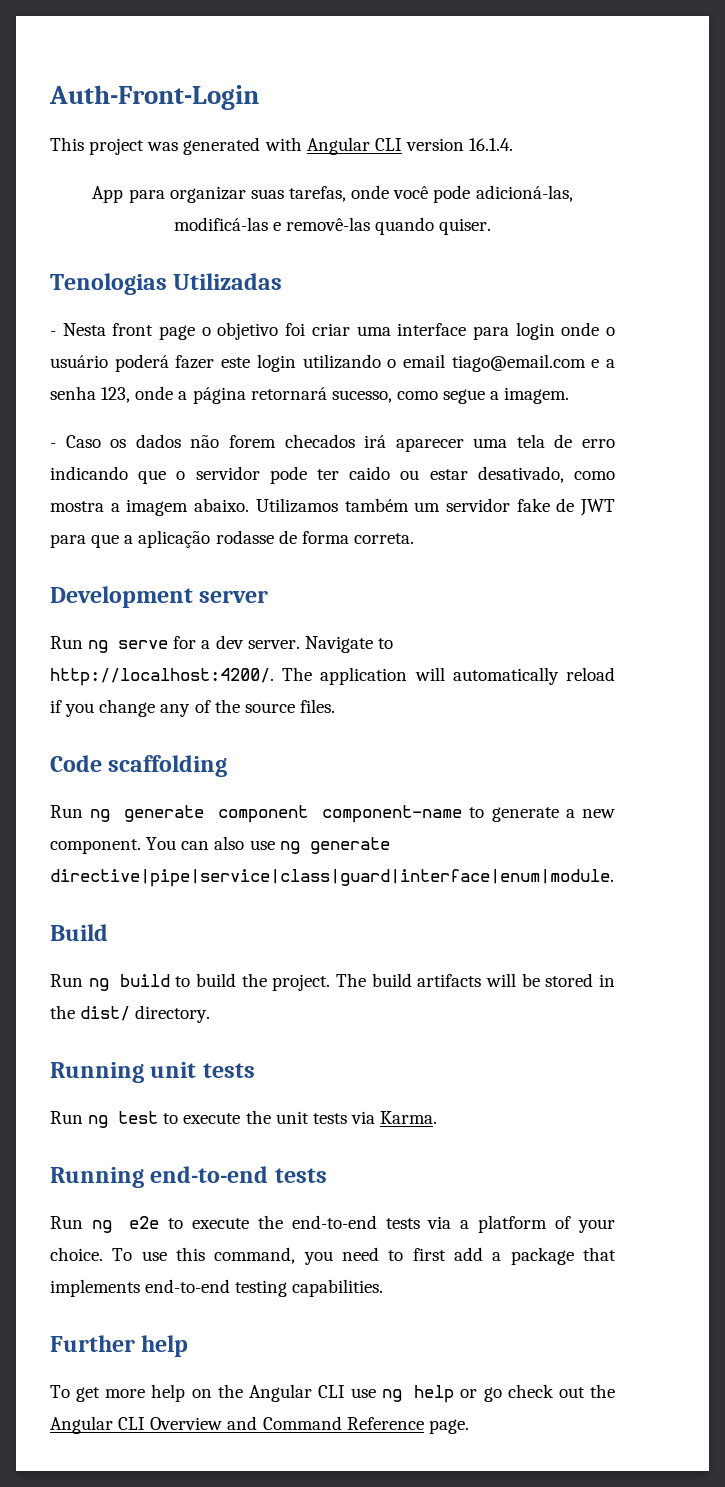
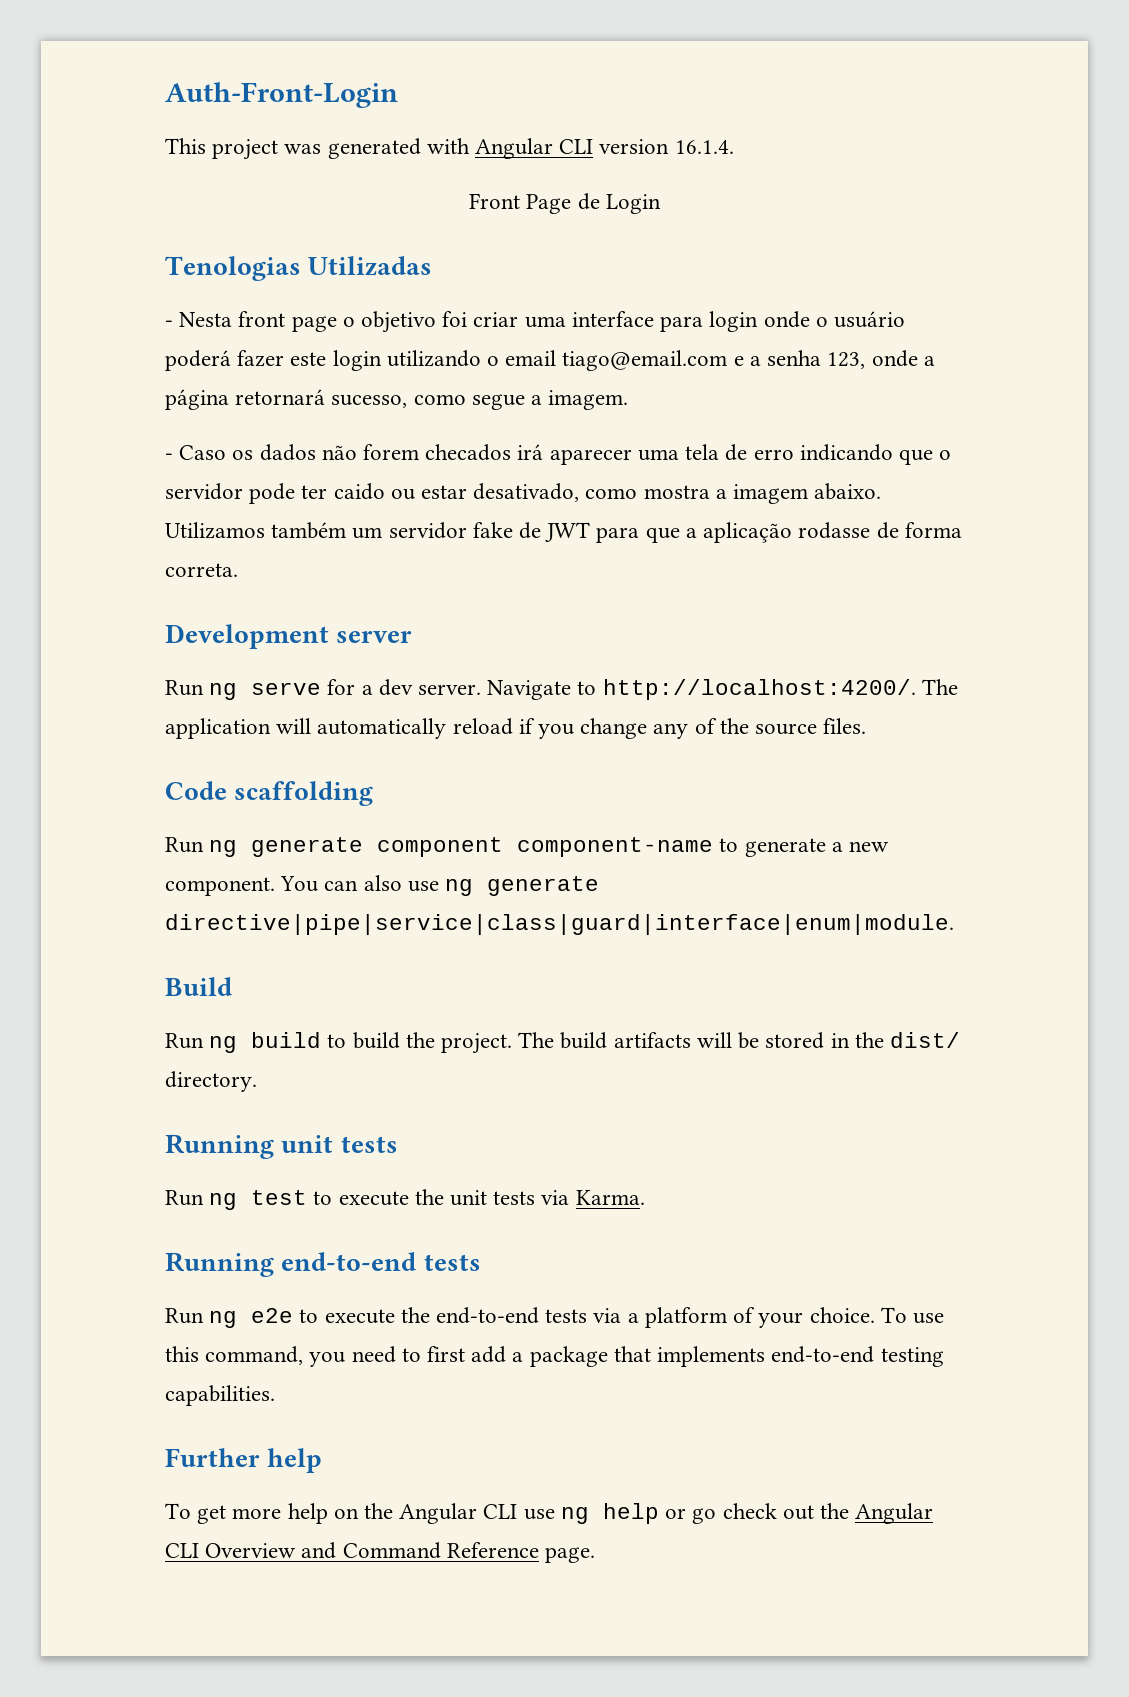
[92,185,573,203] [173,217,492,235] App para organizar suas tarefas, onde você pode adicioná-las, modificá-las e removê-las quando quiser. -> [469,193,661,214] Front Page de Login

